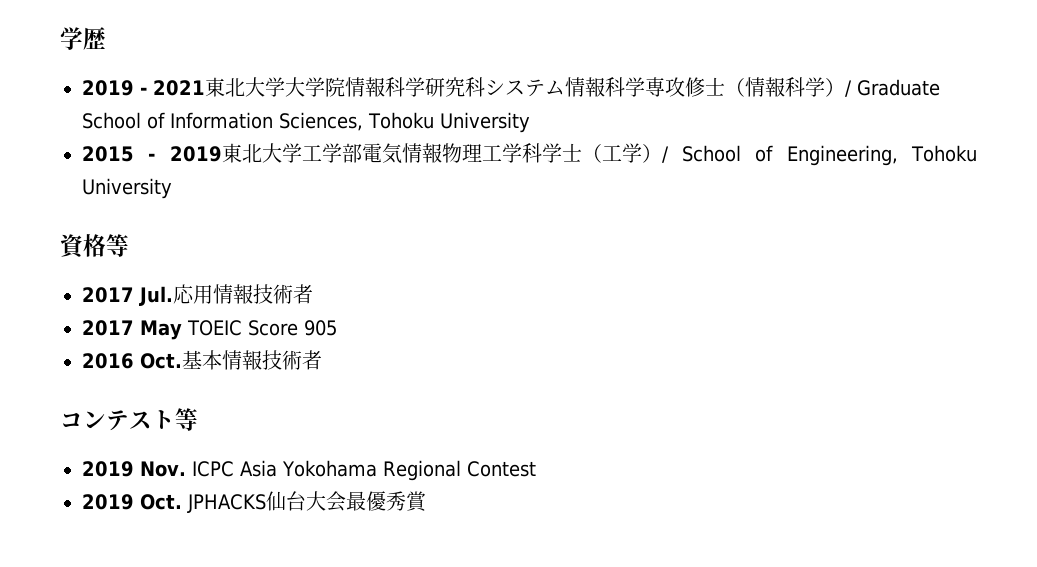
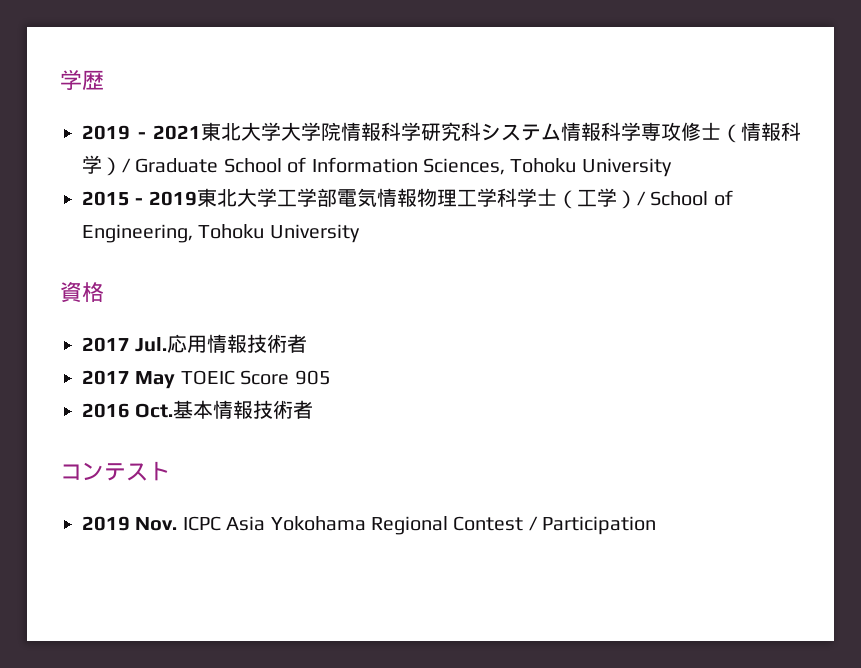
[106,234,129,257] 等 -> (104, 292) none
[175,408,198,431] 等 -> (170, 471) none
[82,491,427,513] // 2019 Oct. JPHACKS仙台大会最優秀賞 -> [528,516,657,535] / Participation

